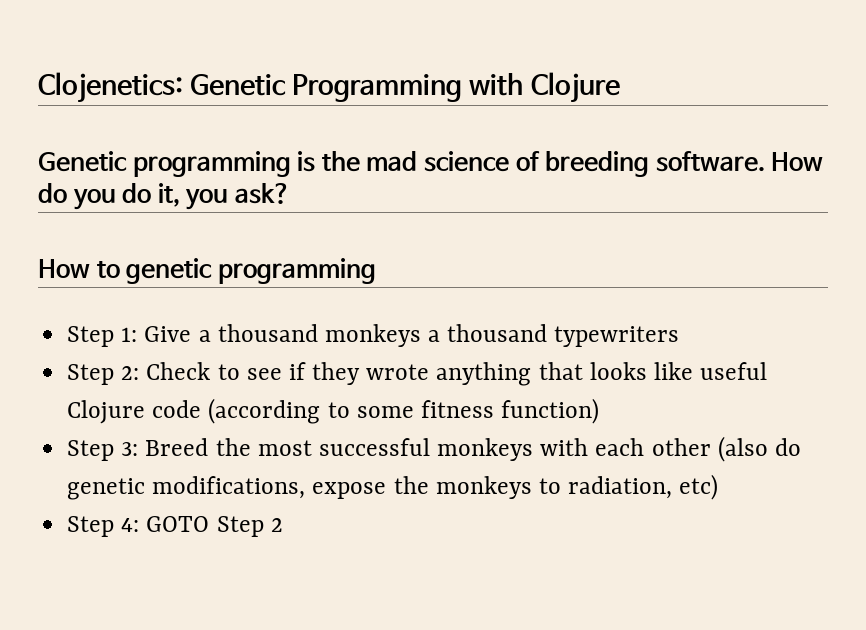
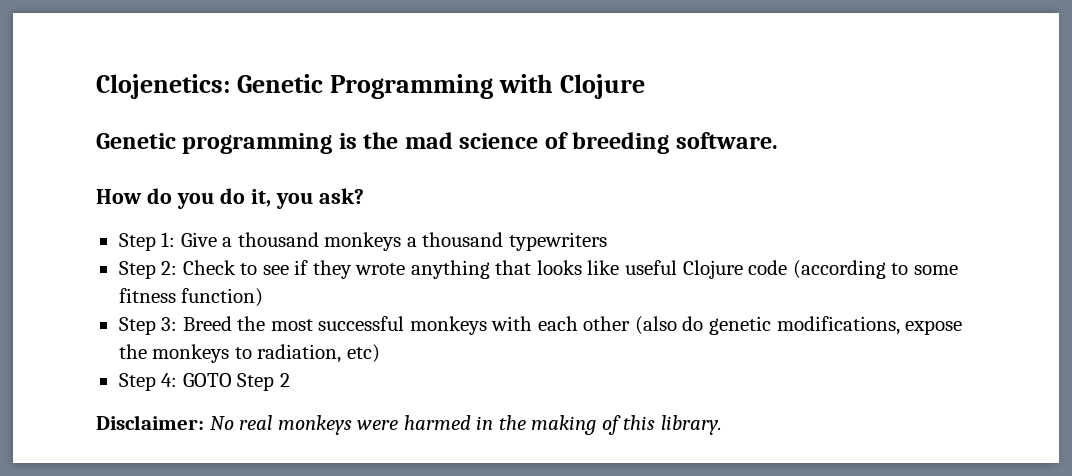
(765, 161) none -> (778, 140) //
[38,258,376,284] // How to genetic programming -> (364, 196) none
(283, 525) none -> [96,415,722,435] // Disclaimer: No real monkeys were harmed in the making of this library.

